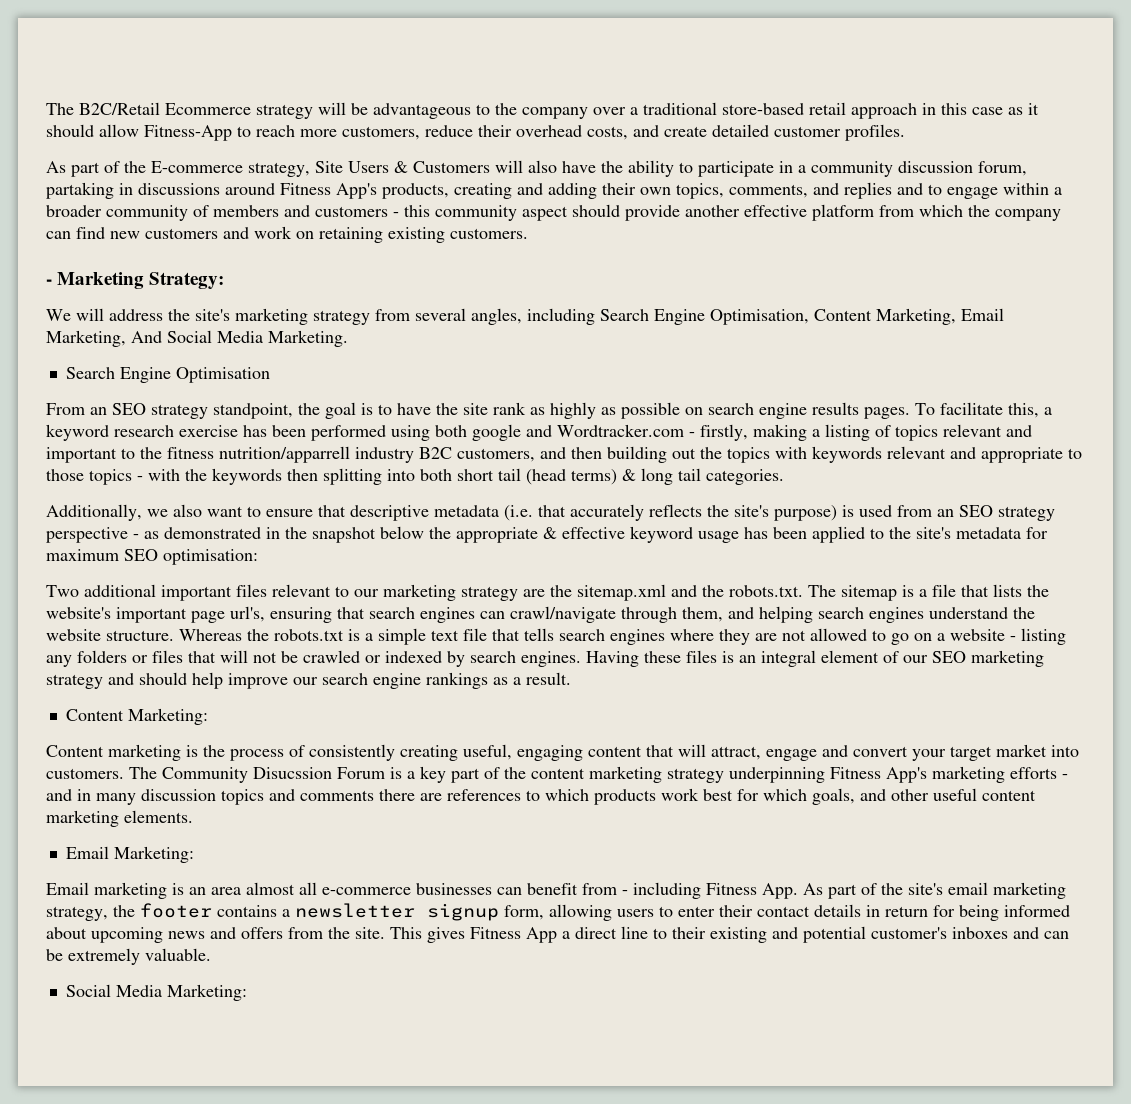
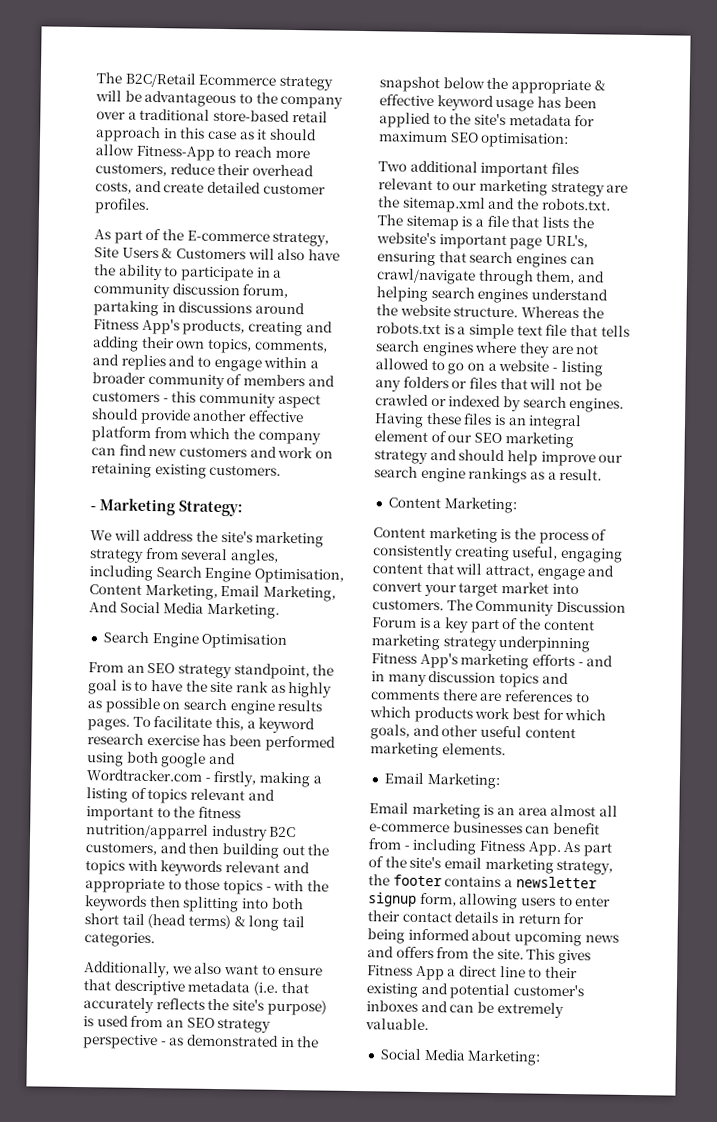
[219,446,350,463] nutrition/apparrell -> [86,823,209,840] nutrition/apparrel
[230,606,265,622] url's, -> [544,234,588,249] URL's,
[253,767,332,779] Disucssion -> [555,601,626,613] Discussion

